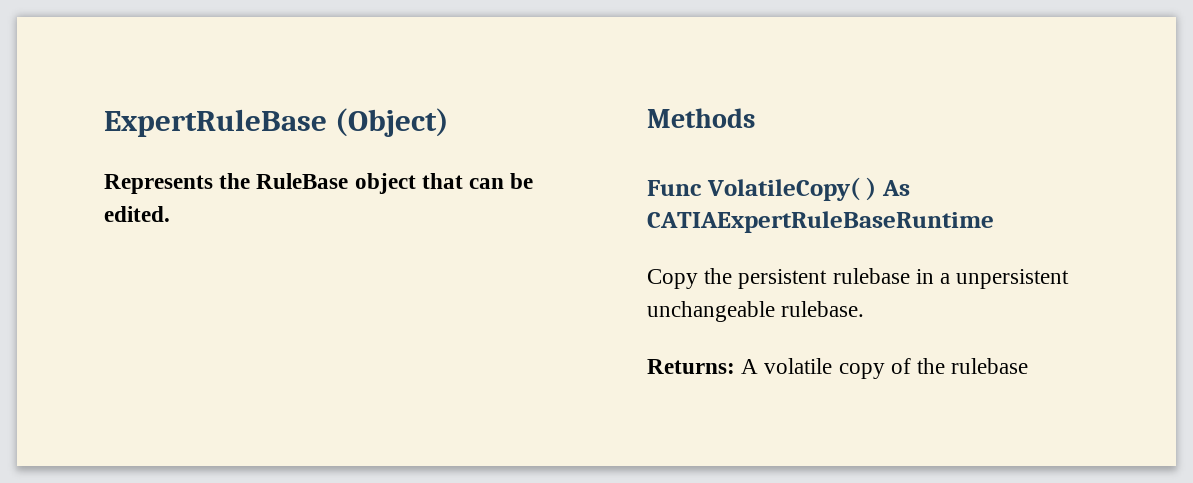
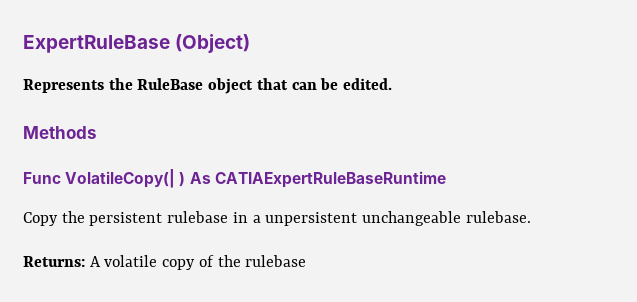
[706,177,860,201] VolatileCopy( -> [65,169,176,188] VolatileCopy(|

